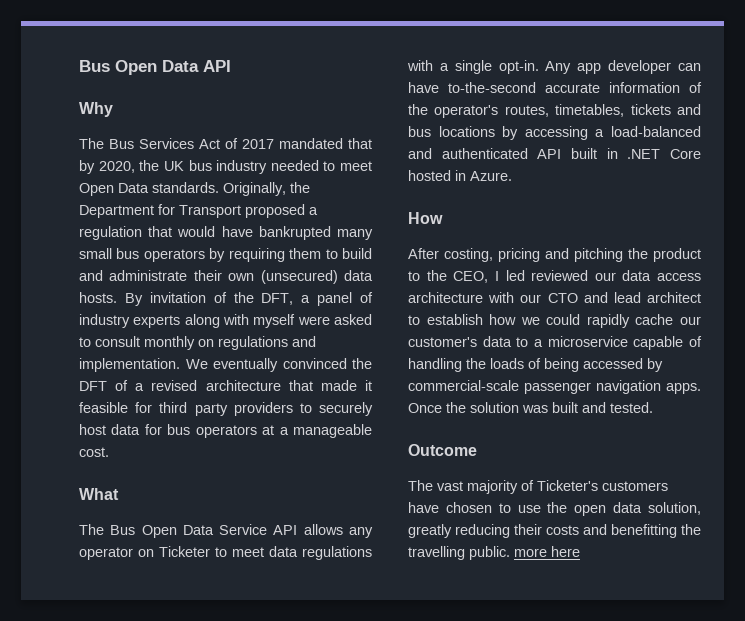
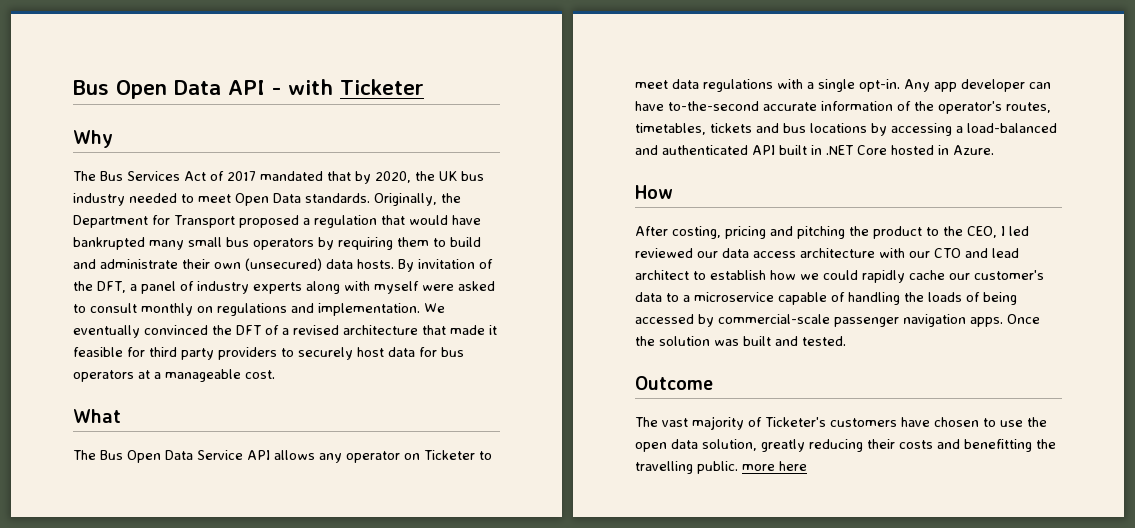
(231, 66) none -> [272,79,424,95] - with Ticketer

